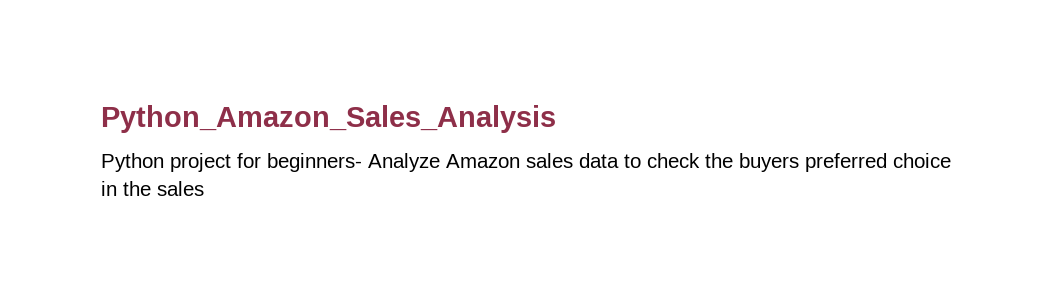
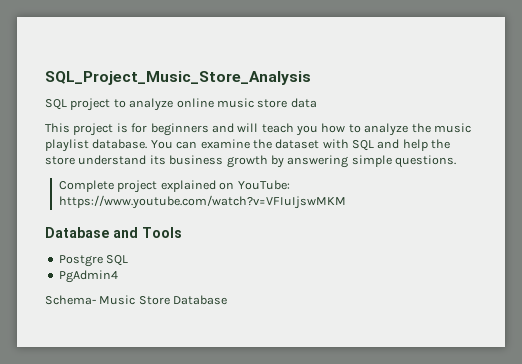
[101,105,556,133] [101,153,951,172] [101,181,204,196] Python_Amazon_Sales_Analysis // Python project for beginners- Analyze Amazon sales data to check the buyers preferred choice in the sales -> [45,71,311,85] [45,98,317,111] [45,123,471,136] [45,139,451,152] [45,155,456,168] [59,180,290,193] [59,195,347,209] [45,227,182,238] [58,255,129,267] [58,270,118,283] [45,295,228,305] SQL_Project_Music_Store_Analysis // SQL project to analyze online music store data // This project is for beginners and will teach you how to analyze the music playlist database. You can examine the dataset with SQL and help the store understand its business growth by answering simple questions. // Complete project explained on YouTube: https://www.youtube.com/watch?v=VFIuIjswMKM // Database and Tools // Postgre SQL // PgAdmin4 // Schema- Music Store Database

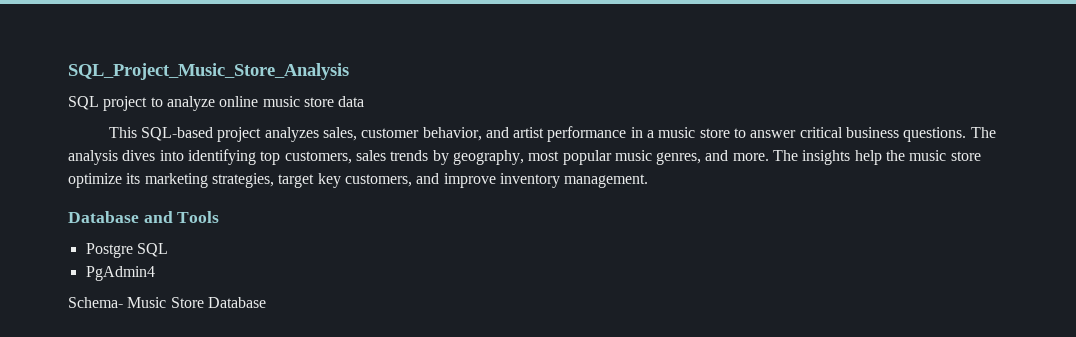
[73,123,471,136] [45,139,451,152] [45,155,456,168] [59,180,290,193] [59,195,347,209] project is for beginners and will teach you how to analyze the music playlist database. You can examine the dataset with SQL and help the store understand its business growth by answering simple questions. // Complete project explained on YouTube: https://www.youtube.com/watch?v=VFIuIjswMKM -> [140,126,996,142] [68,149,981,165] [68,173,649,188] SQL-based project analyzes sales, customer behavior, and artist performance in a music store to answer critical business questions. The analysis dives into identifying top customers, sales trends by geography, most popular music genres, and more. The insights help the music store optimize its marketing strategies, target key customers, and improve inventory management.

